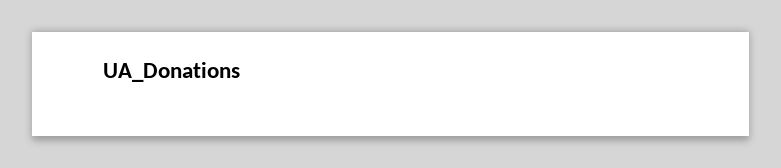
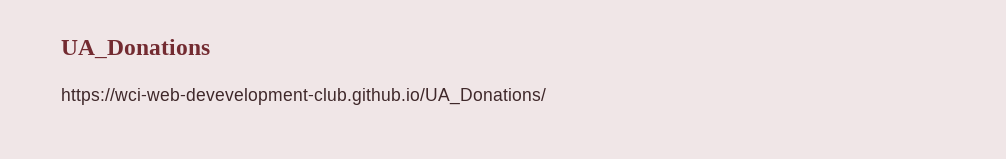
(240, 72) none -> [61,88,546,105] // https://wci-web-devevelopment-club.github.io/UA_Donations/

